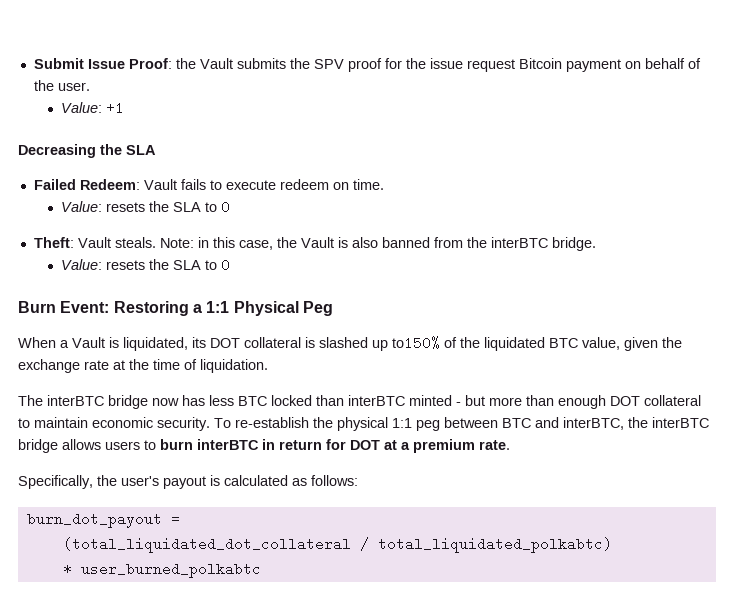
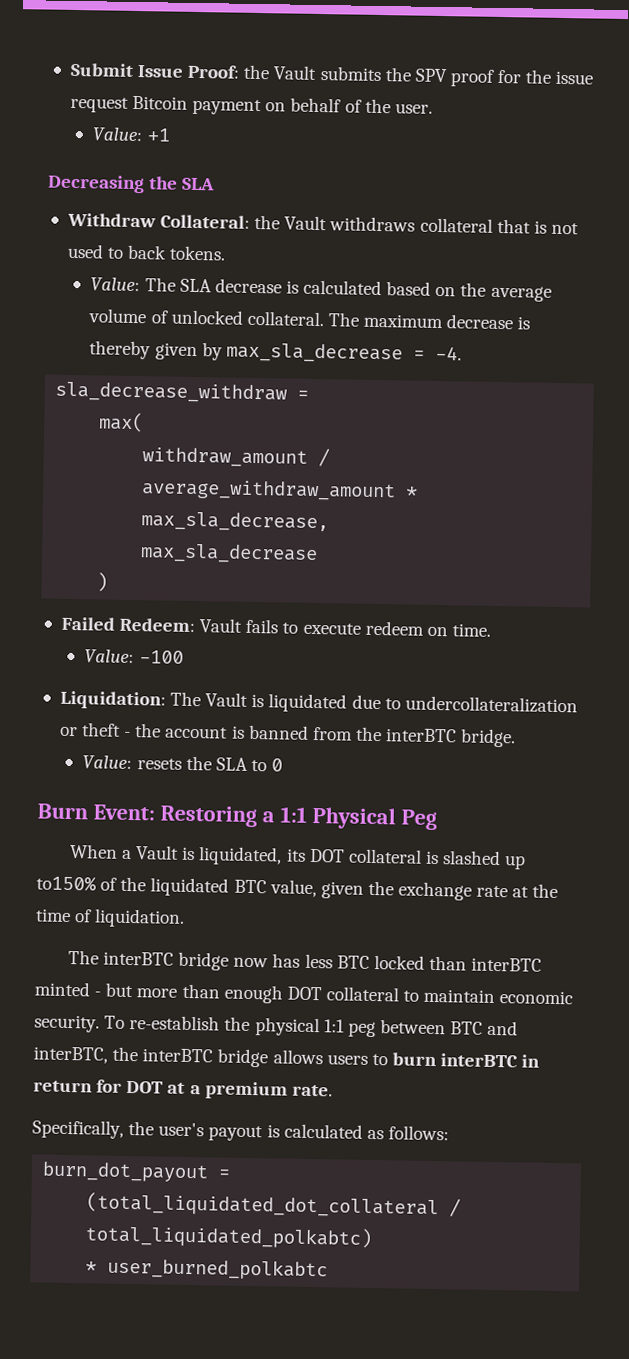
(156, 150) none -> [66,212,579,235] [66,243,227,261] [90,277,552,302] [88,308,531,330] [89,340,462,364] [55,381,310,404] [99,412,145,433] [142,447,331,468] [141,479,419,502] [141,511,330,533] [140,543,319,565] [96,572,109,592] // Withdraw Collateral: the Vault withdraws collateral that is not used to back tokens. // Value: The SLA decrease is calculated based on the average volume of unlocked collateral. The maximum decrease is thereby given by max_sla_decrease = -4. // sla_decrease_withdraw = // max( // withdraw_amount / average_withdraw_amount * max_sla_decrease, // max_sla_decrease // )
[105,200,230,214] [33,237,378,250] resets the SLA to 0 // Theft: Vault steals. Note: in this case, the Vault is also -> [138,650,184,664] [59,690,578,714] [59,722,245,739] -100 // Liquidation: The Vault is liquidated due to undercollateralization or theft - the account is

